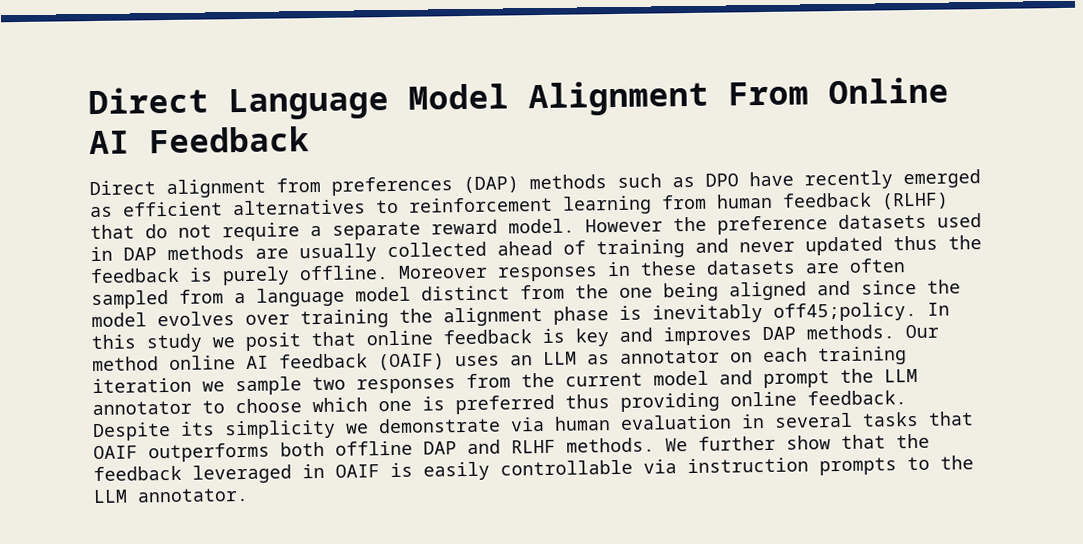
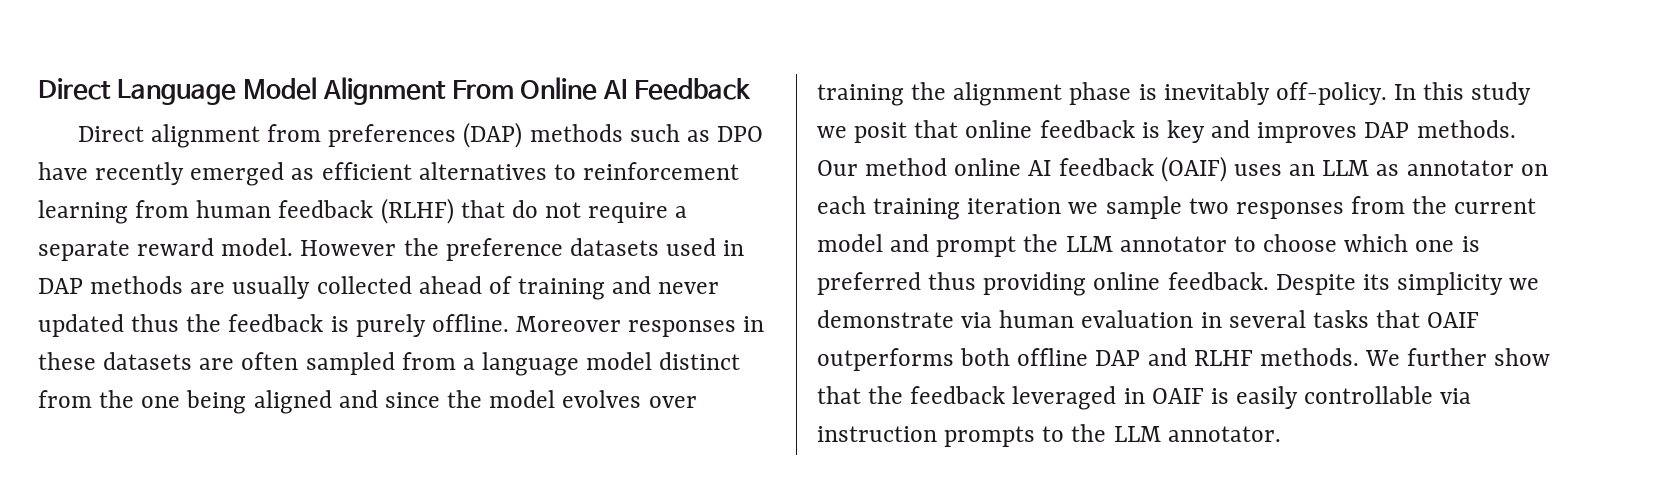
[773,301,917,322] off45;policy. -> [1275,82,1387,105] off-policy.

